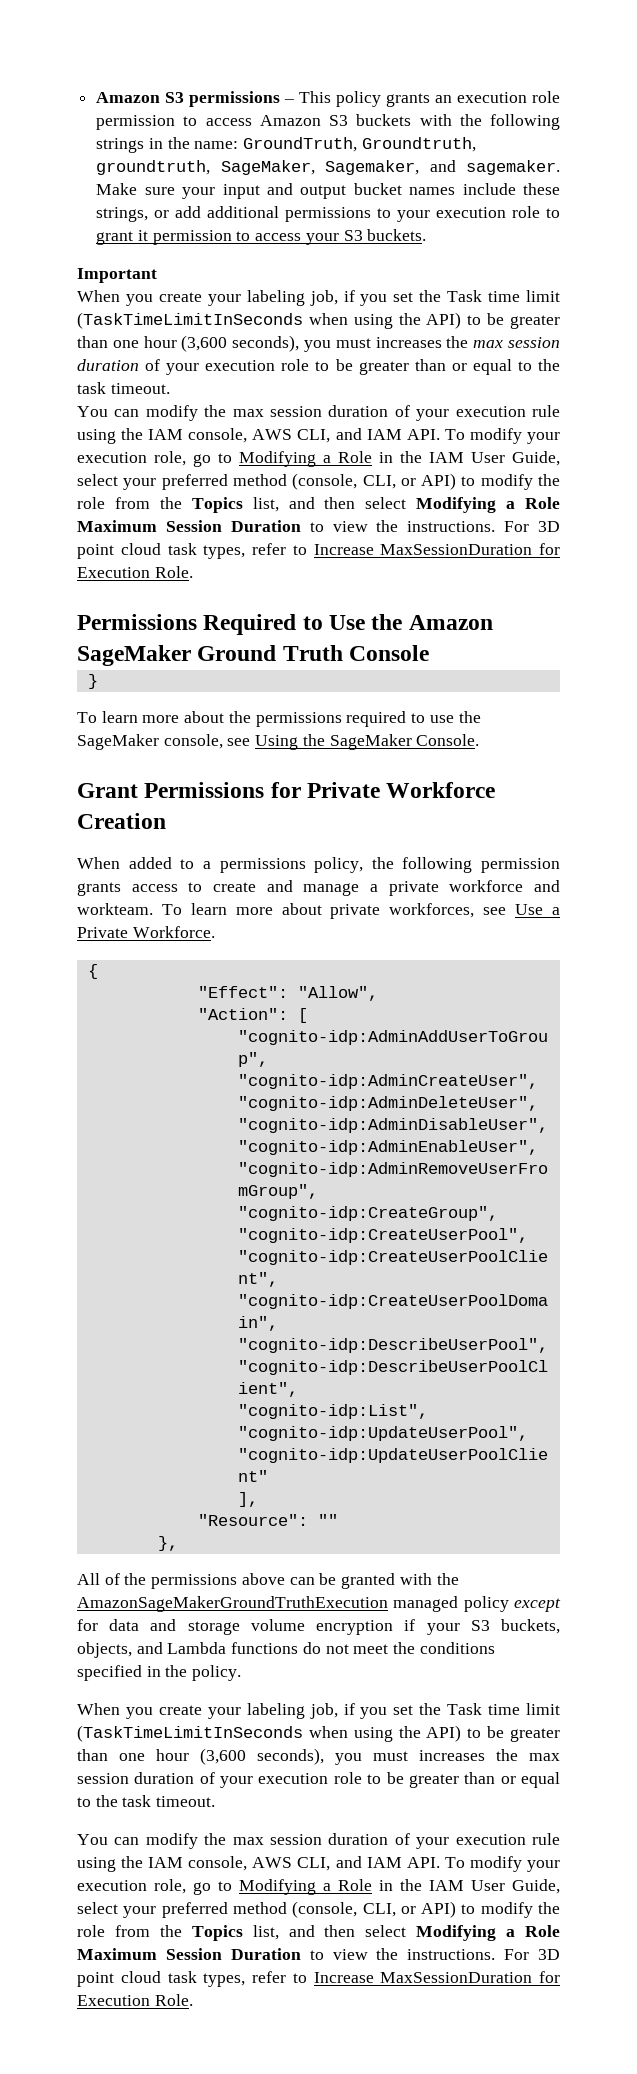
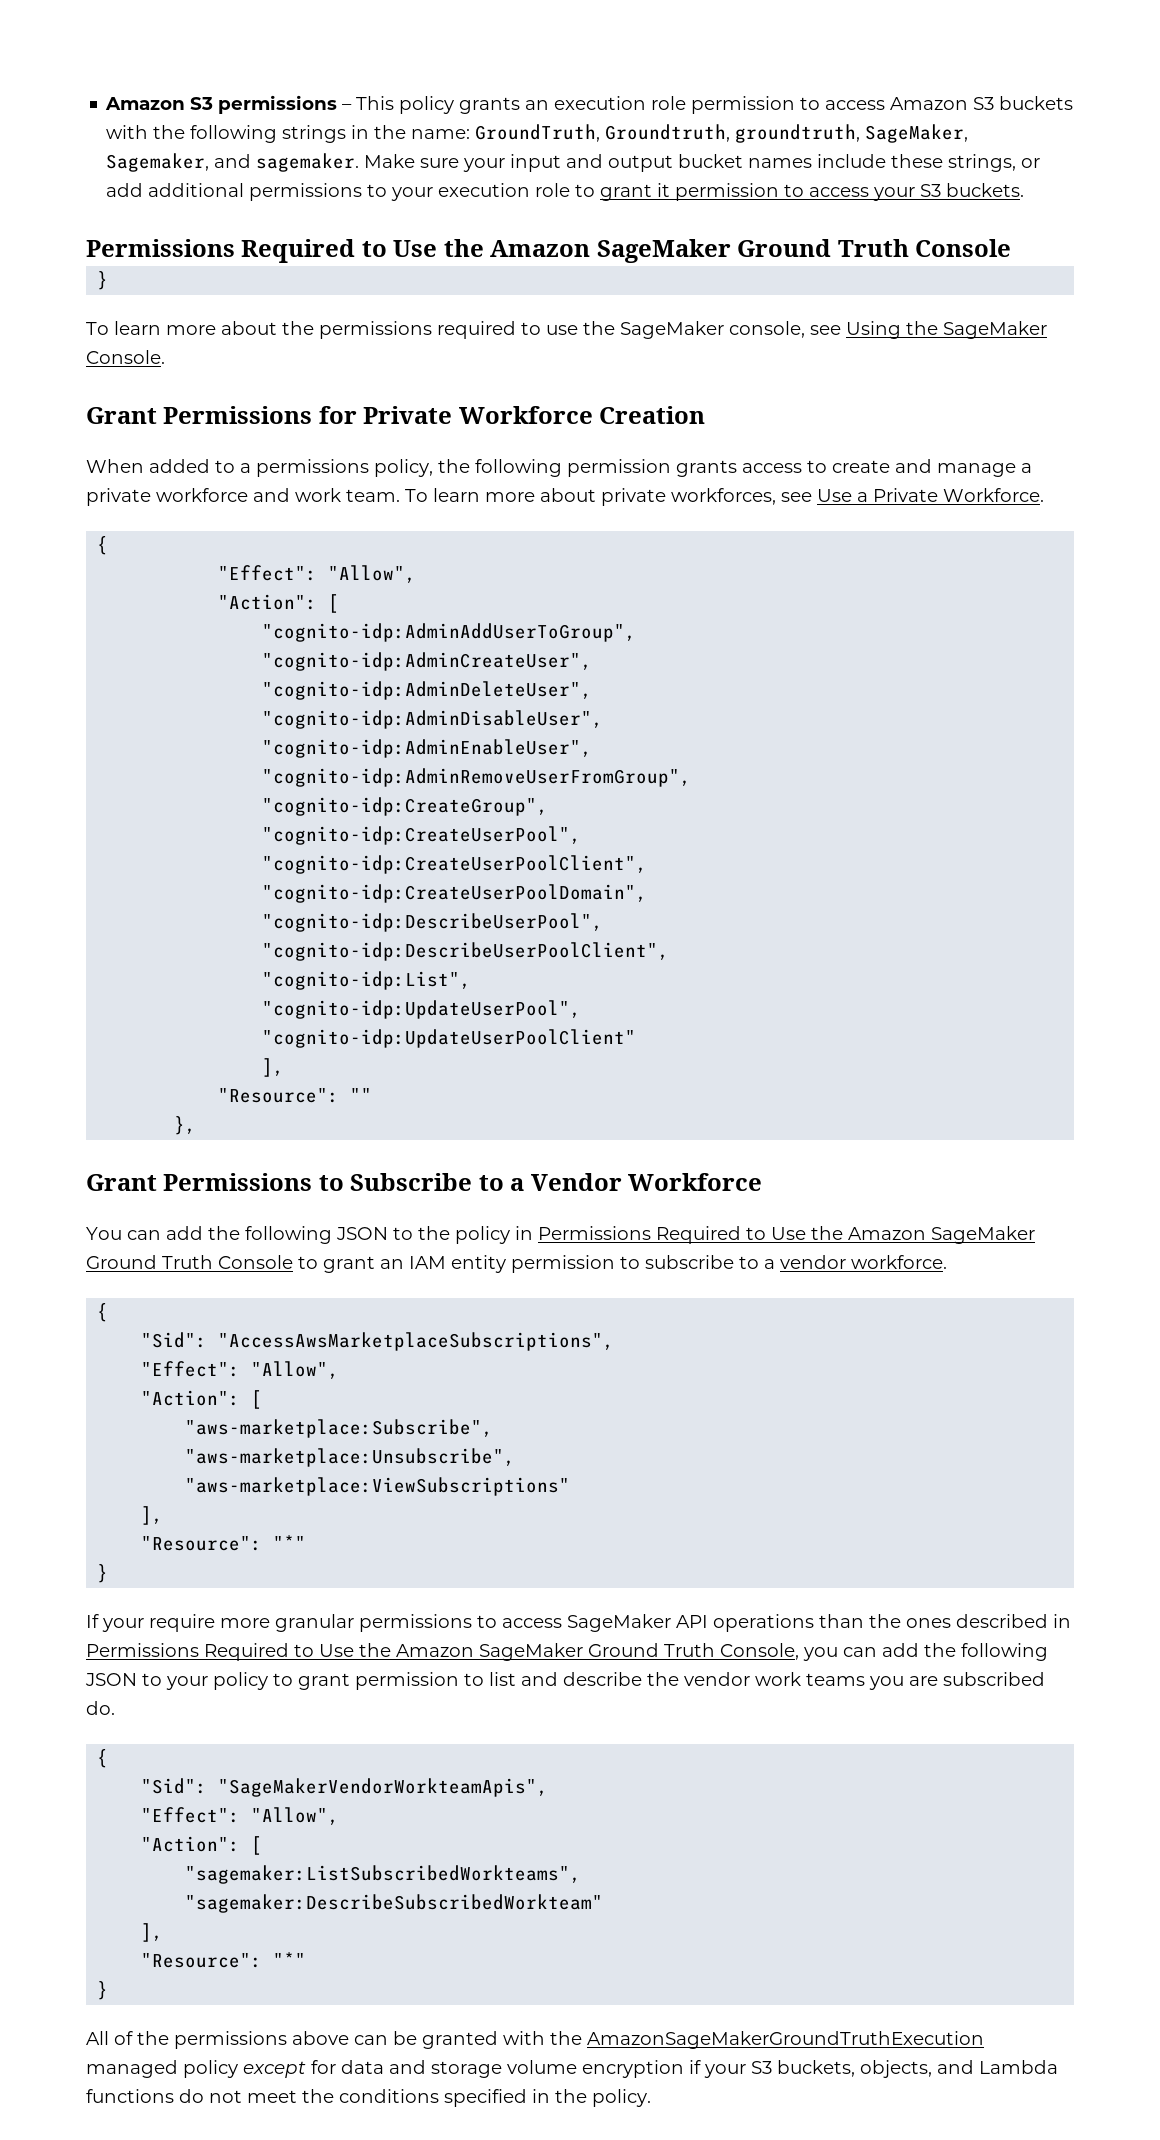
[77,268,157,283] [77,290,560,306] [77,312,560,329] [77,335,560,352] [77,359,560,375] [77,382,170,394] [77,405,560,421] [77,428,560,444] [77,451,560,467] [77,473,561,490] [77,497,560,513] [77,520,560,532] [77,543,560,559] [77,566,193,578] // Important // When you create your labeling job, if you set the Task time limit (TaskTimeLimitInSeconds when using the API) to be greater than one hour (3,600 seconds), you must increases the max session duration of your execution role to be greater than or equal to the task timeout. // You can modify the max session duration of your execution rule using the IAM console, AWS CLI, and IAM API. To modify your execution role, go to Modifying a Role in the IAM User Guide, select your preferred method (console, CLI, or API) to modify the role from the Topics list, and then select Modifying a Role Maximum Session Duration to view the instructions. For 3D point cloud task types, refer to Increase MaxSessionDuration for Execution Role. -> (1025, 190) none
[77,903,153,915] workteam. -> [295,488,400,502] work team.
(178, 1543) none -> [86,1173,763,1191] [86,1226,1035,1244] [86,1255,947,1273] [97,1303,109,1322] [141,1332,615,1351] [141,1361,340,1379] [141,1390,263,1409] [185,1419,494,1438] [185,1448,516,1467] [185,1477,571,1496] [141,1506,164,1525] [141,1535,307,1551] [97,1564,109,1583] [86,1614,1071,1632] [86,1643,1048,1661] [85,1672,1045,1690] [86,1701,115,1715] [97,1749,109,1768] [141,1778,549,1797] [141,1807,340,1825] [141,1836,263,1855] [185,1865,582,1884] [185,1894,604,1913] [141,1923,164,1942] [141,1952,307,1968] [97,1981,109,2000] // Grant Permissions to Subscribe to a Vendor Workforce // You can add the following JSON to the policy in Permissions Required to Use the Amazon SageMaker Ground Truth Console to grant an IAM entity permission to subscribe to a vendor workforce. // { // "Sid": "AccessAwsMarketplaceSubscriptions", // "Effect": "Allow", // "Action": [ // "aws-marketplace:Subscribe", // "aws-marketplace:Unsubscribe", // "aws-marketplace:ViewSubscriptions" // ], // "Resource": "*" // } // If your require more granular permissions to access SageMaker API operations than the ones described in Permissions Required to Use the Amazon SageMaker Ground Truth Console, you can add the following JSON to your policy to grant permission to list and describe the vendor work teams you are subscribed do. // { // "Sid": "SageMakerVendorWorkteamApis", // "Effect": "Allow", // "Action": [ // "sagemaker:ListSubscribedWorkteams", // "sagemaker:DescribeSubscribedWorkteam" // ], // "Resource": "*" // }
[77,1703,560,1719] [77,1725,560,1742] [77,1748,560,1765] [77,1772,560,1788] [77,1795,216,1807] [77,1833,560,1849] [77,1856,560,1872] [77,1879,560,1895] [77,1901,561,1918] [77,1925,560,1941] [77,1948,560,1960] [77,1971,560,1987] [77,1994,193,2006] // When you create your labeling job, if you set the Task time limit (TaskTimeLimitInSeconds when using the API) to be greater than one hour (3,600 seconds), you must increases the max session duration of your execution role to be greater than or equal to the task timeout. // You can modify the max session duration of your execution rule using the IAM console, AWS CLI, and IAM API. To modify your execution role, go to Modifying a Role in the IAM User Guide, select your preferred method (console, CLI, or API) to modify the role from the Topics list, and then select Modifying a Role Maximum Session Duration to view the instructions. For 3D point cloud task types, refer to Increase MaxSessionDuration for Execution Role. -> (651, 2098) none

